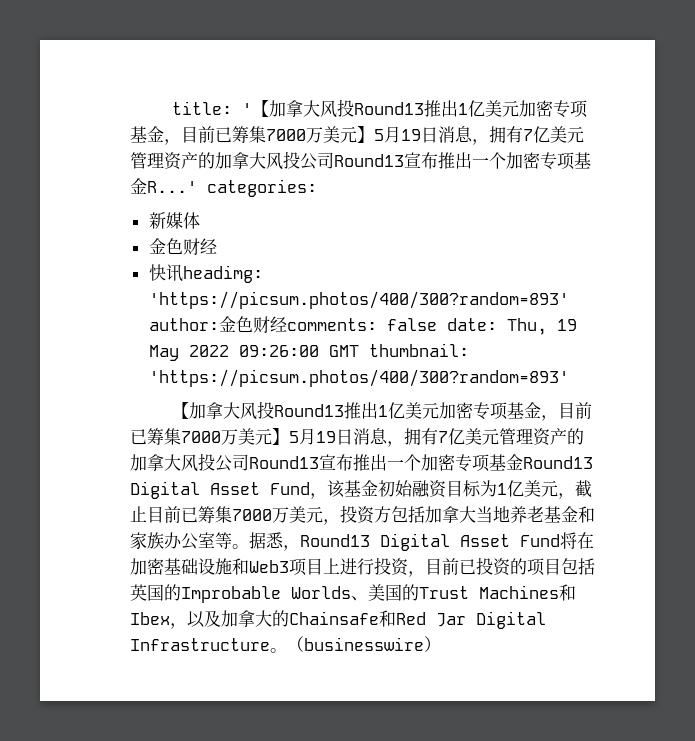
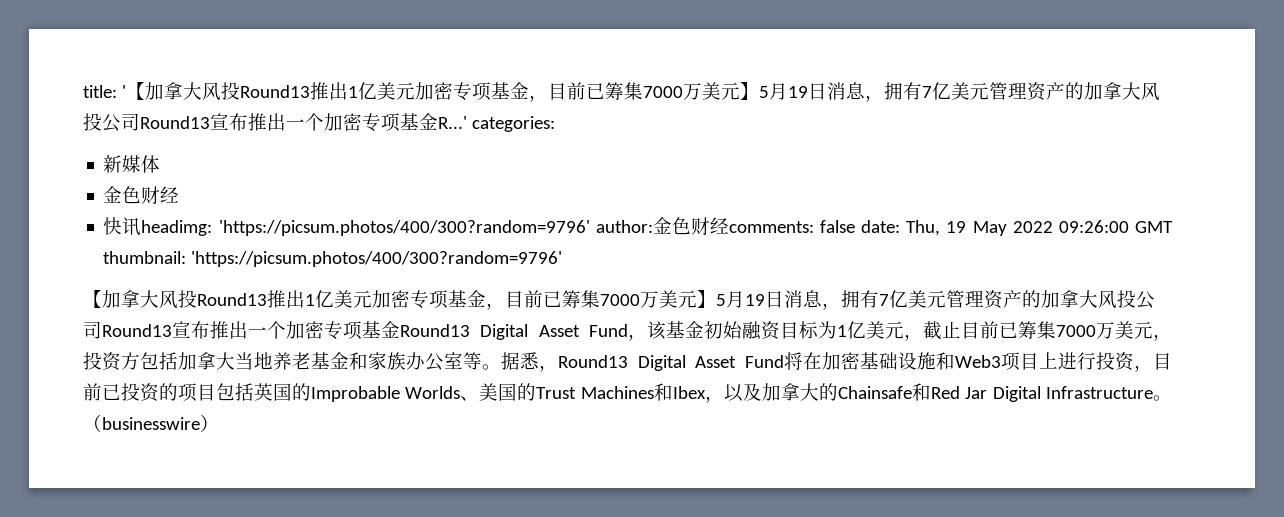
[148,291,569,309] 'https://picsum.photos/400/300?random=893' -> [218,220,590,236] 'https://picsum.photos/400/300?random=9796'
[148,369,569,387] 'https://picsum.photos/400/300?random=893' -> [191,251,563,267] 'https://picsum.photos/400/300?random=9796'

